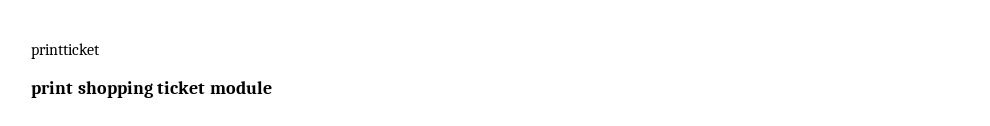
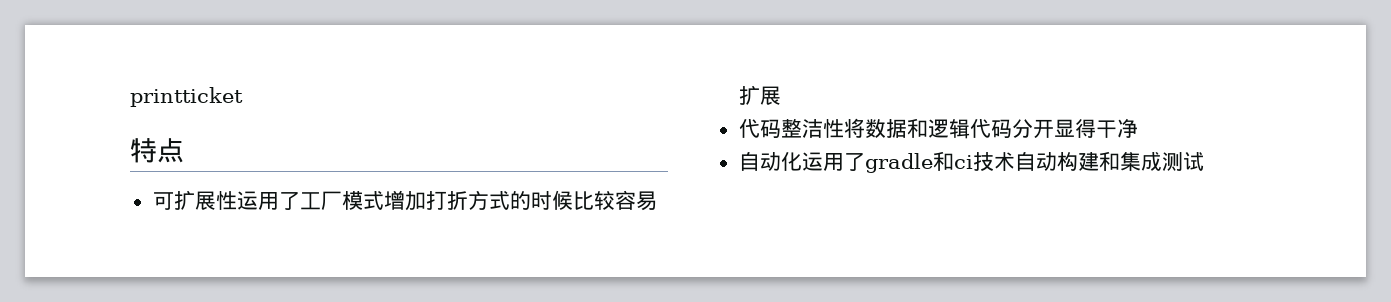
[31,81,273,98] print shopping ticket module -> [130,138,184,163] [152,190,657,211] [738,85,781,105] [738,118,1138,139] [738,151,1204,173] 特点 // 可扩展性运用了工厂模式增加打折方式的时候比较容易扩展 // 代码整洁性将数据和逻辑代码分开显得干净 // 自动化运用了gradle和ci技术自动构建和集成测试

